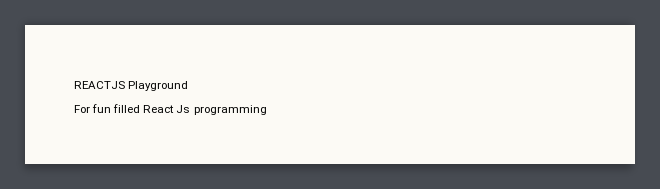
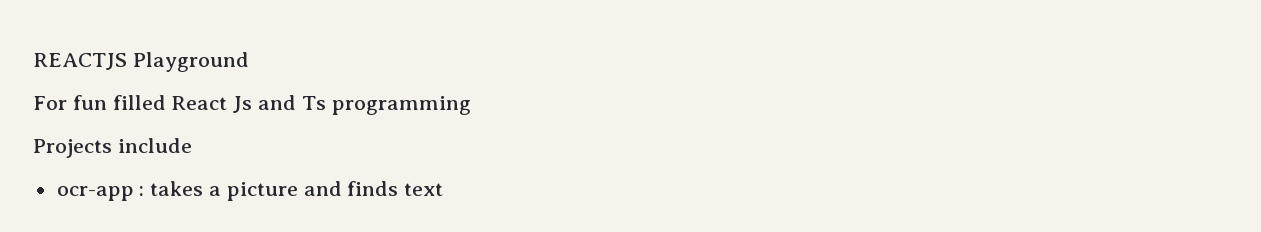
(191, 109) none -> [258,95,326,110] and Ts
(267, 110) none -> [33,138,192,158] [56,181,444,201] // Projects include // ocr-app : takes a picture and finds text

